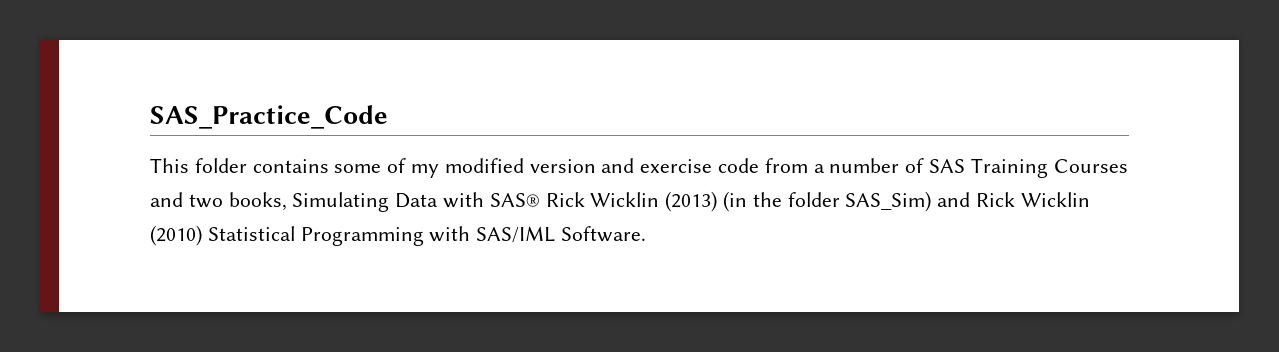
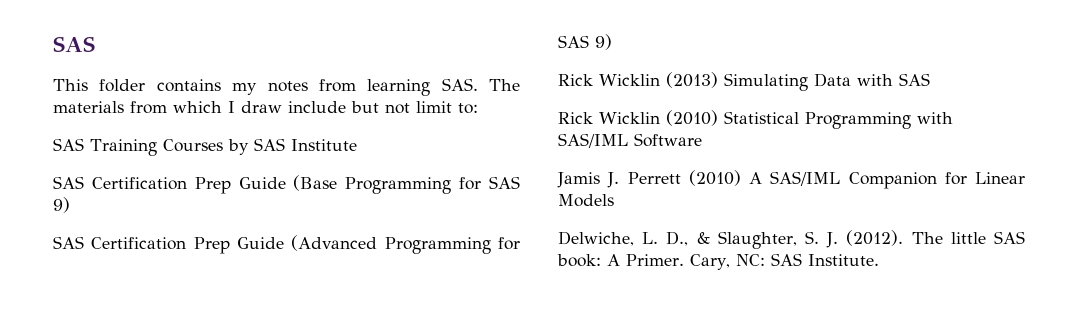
[150,105,388,129] SAS_Practice_Code -> [53,36,95,52] SAS
[334,158,1128,178] [150,191,971,212] some of my modified version and exercise code from a number of SAS Training Courses and two books, Simulating Data with SAS® Rick Wicklin (2013) (in the folder SAS_Sim) and -> [232,78,520,96] [53,101,478,114] [53,138,357,156] [53,175,520,194] [53,197,70,213] [53,235,520,254] [558,34,612,50] [558,72,930,91] my notes from learning SAS. The materials from which I draw include but not limit to: // SAS Training Courses by SAS Institute // SAS Certification Prep Guide (Base Programming for SAS 9) // SAS Certification Prep Guide (Advanced Programming for SAS 9) // Rick Wicklin (2013) Simulating Data with SAS //
[561,226,647,242] Software. -> [634,133,702,147] [557,170,1025,189] [558,194,614,207] [558,230,1025,249] [557,253,879,270] Software // Jamis J. Perrett (2010) A SAS/IML Companion for Linear Models // Delwiche, L. D., & Slaughter, S. J. (2012). The little SAS book: A Primer. Cary, NC: SAS Institute.

